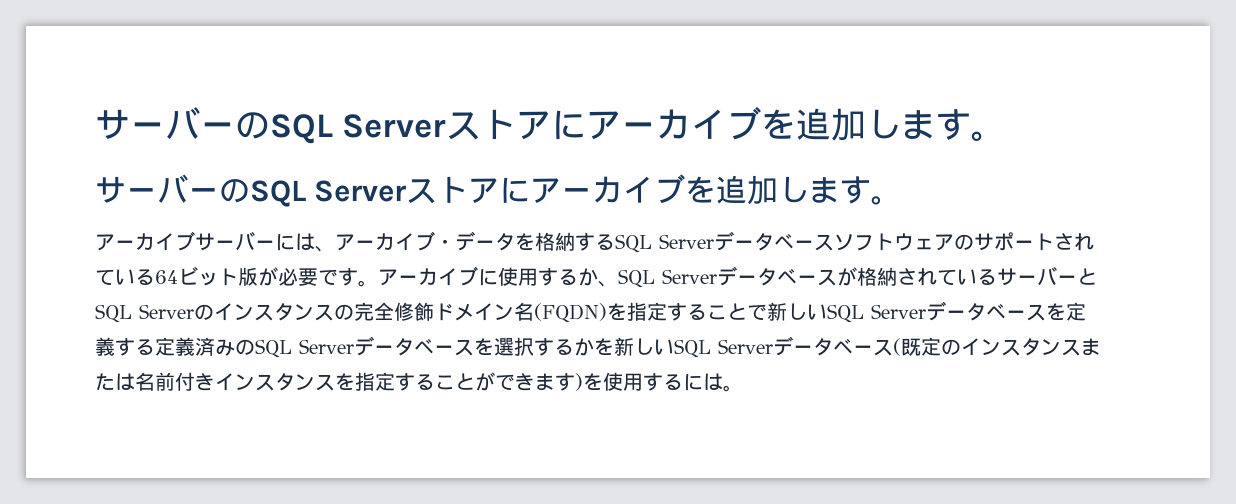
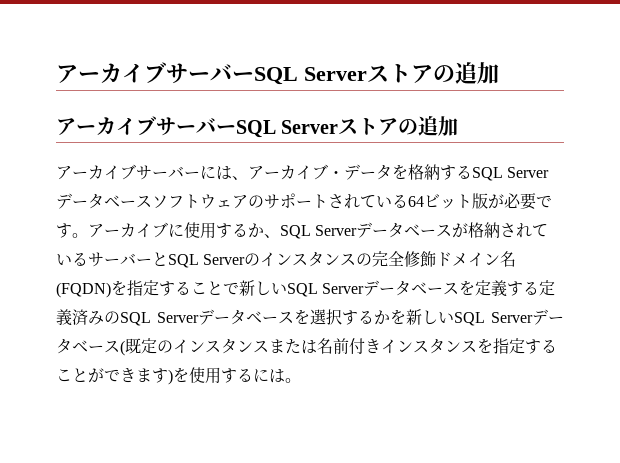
[95,107,1007,144] [95,174,903,207] サーバーのSQL Serverストアにアーカイブを追加します。 // サーバーのSQL Serverストアにアーカイブを追加します。 -> [56,62,499,85] [56,116,459,138] アーカイブサーバーSQL Serverストアの追加 // アーカイブサーバーSQL Serverストアの追加

